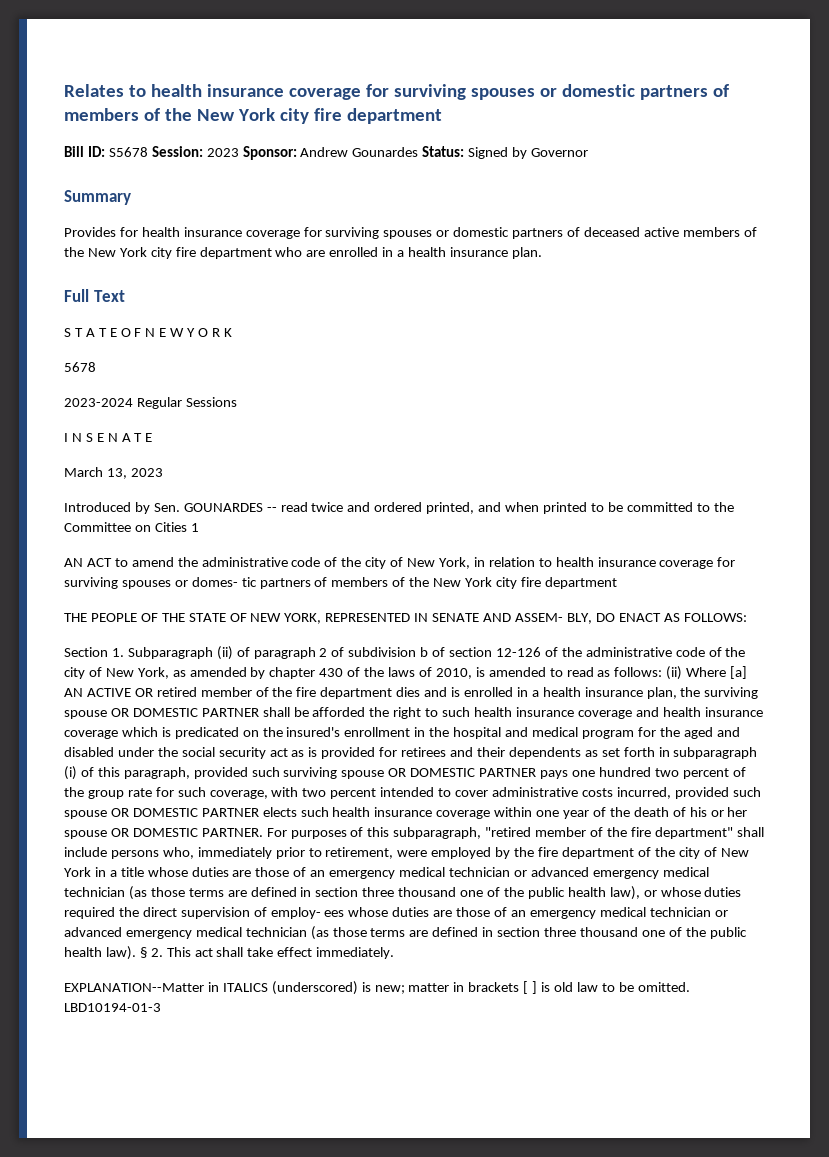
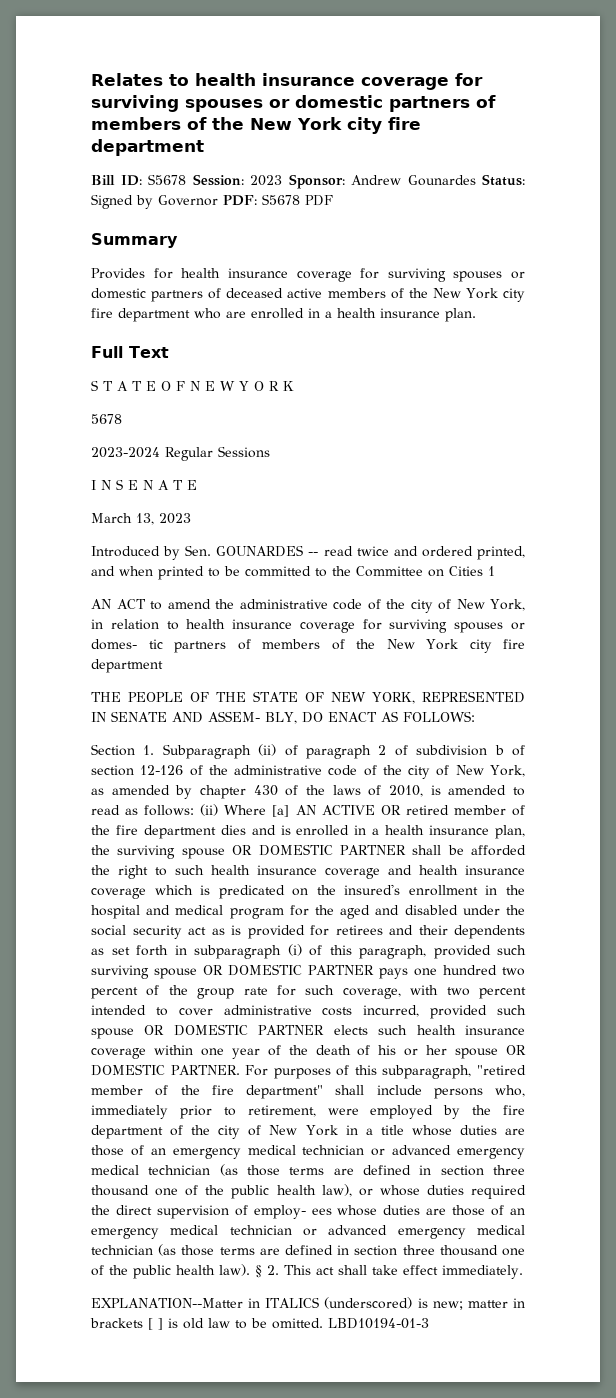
(589, 152) none -> [223,194,333,206] PDF: S5678 PDF

